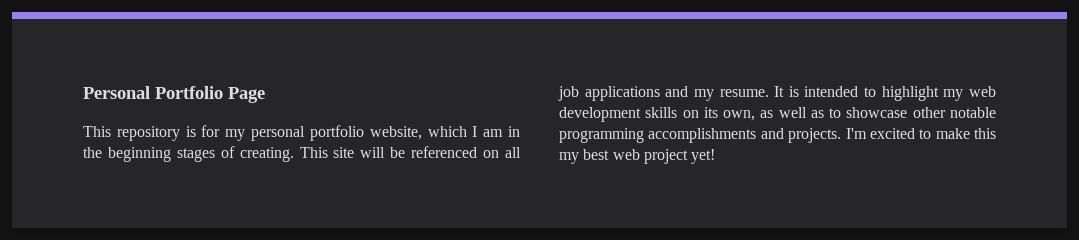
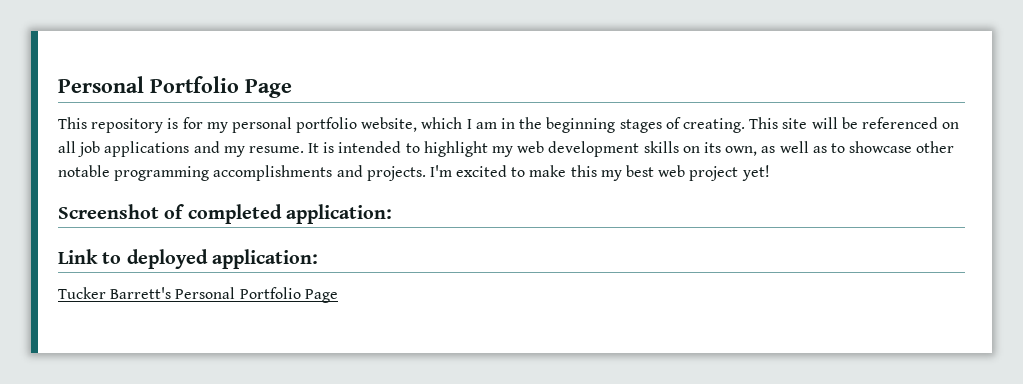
(716, 156) none -> [58,204,392,224] [58,249,318,269] [58,287,338,303] // Screenshot of completed application: // Link to deployed application: // Tucker Barrett's Personal Portfolio Page

